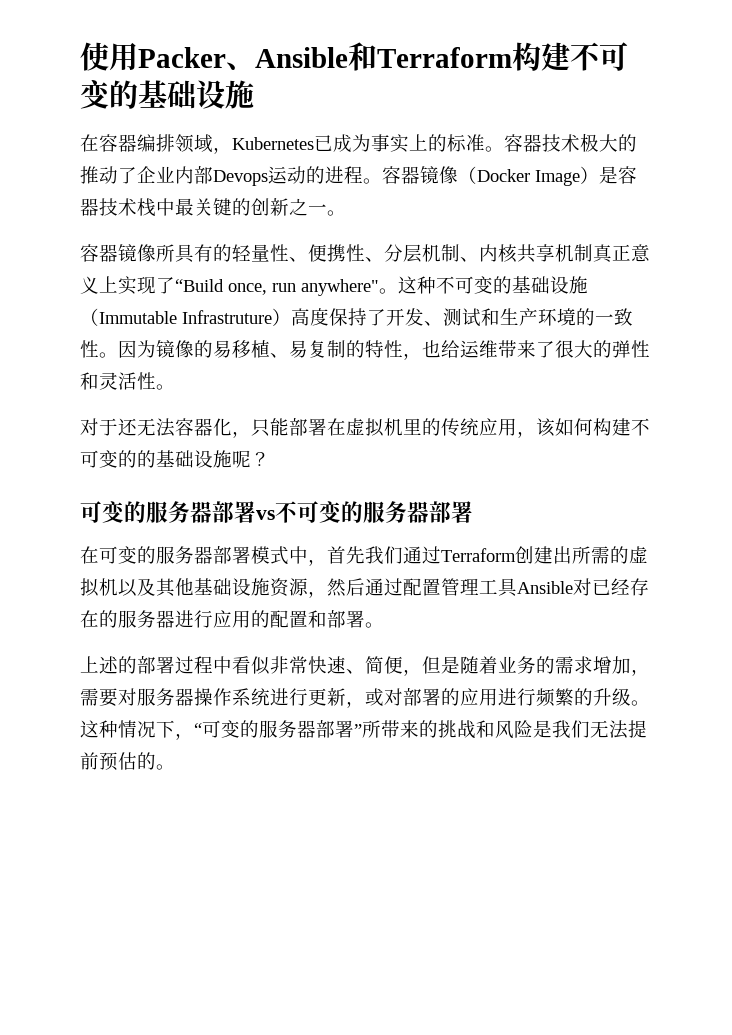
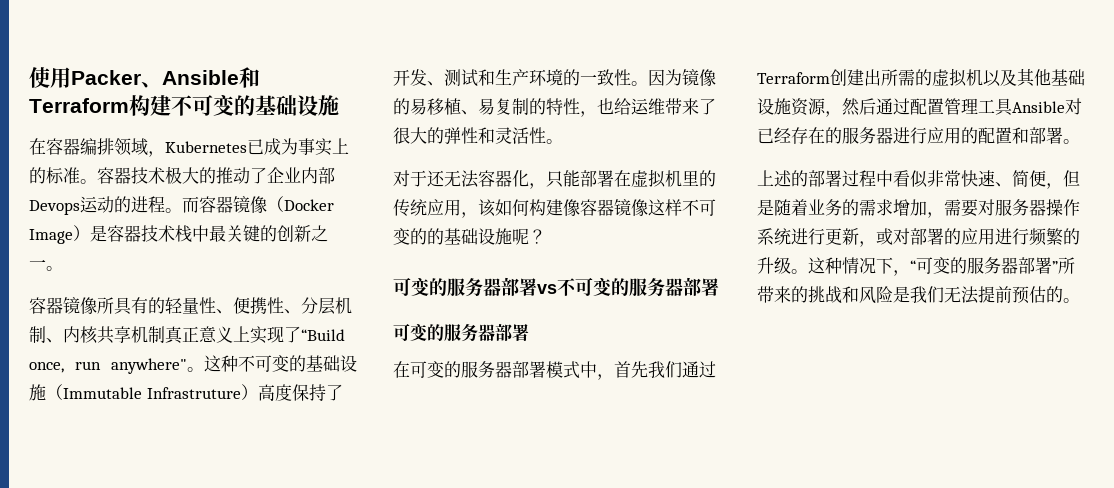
(382, 181) none -> [182,196,199,213] 而
(631, 427) none -> [563,198,682,217] 像容器镜像这样
(473, 512) none -> [393,323,529,342] // 可变的服务器部署

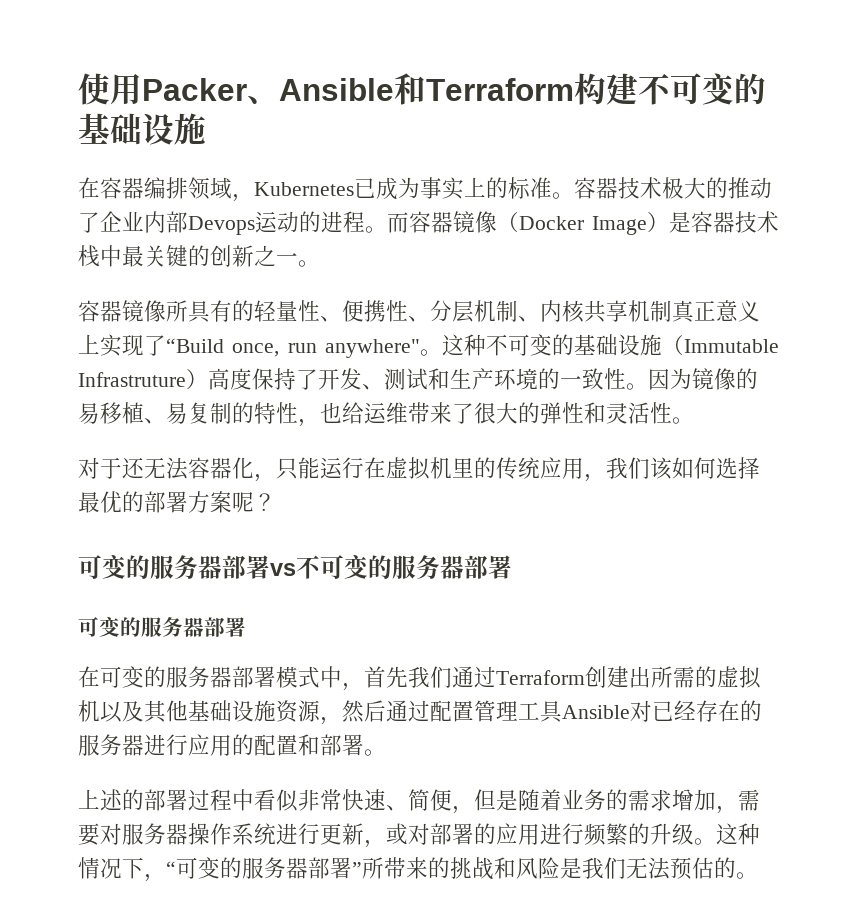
[580,170,614,187] 部署 -> [320,457,364,479] 运行
[478,198,716,217] [393,228,512,245] 该如何构建像容器镜像这样不可变的的基础设施 -> [606,457,760,480] [78,491,232,513] 我们该如何选择最优的部署方案
[978,286,1012,303] 提前 -> (670, 868) none

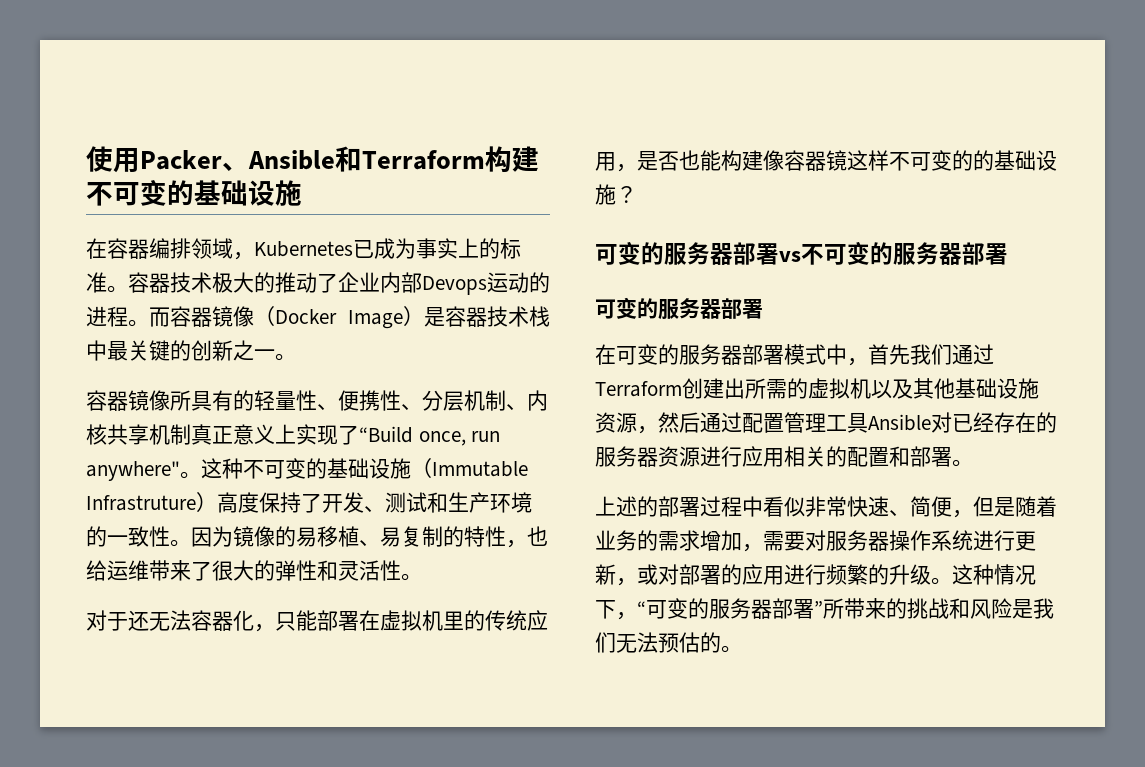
[320,457,364,479] 运行 -> [317,610,359,631] 部署
[606,457,760,480] [78,491,254,513] 我们该如何选择最优的部署方案呢 -> [637,150,1057,171] [595,184,616,205] 是否也能构建像容器镜这样不可变的的基础设施
(144, 745) none -> [658,446,700,467] 资源
(232, 745) none -> [784,446,826,467] 相关

